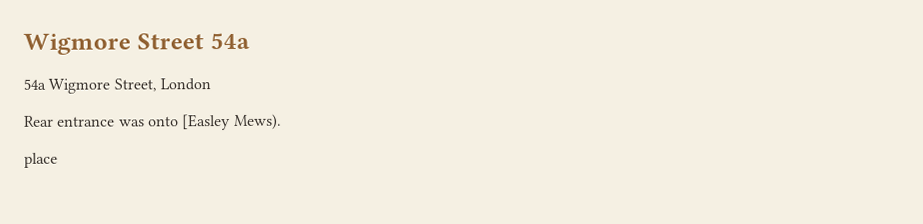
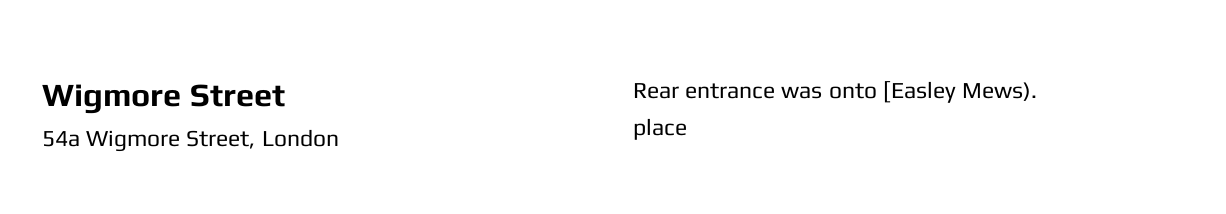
[209,32,250,50] 54a -> (285, 95) none

